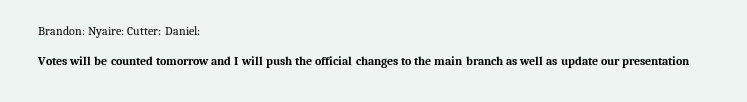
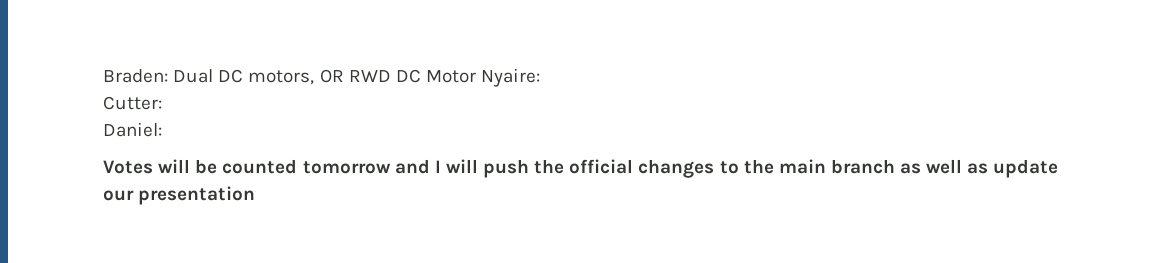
[38,26,85,35] Brandon: -> [103,69,476,85] Braden: Dual DC motors, OR RWD DC Motor
(125, 32) none -> (541, 77) //
(162, 31) none -> (162, 103) //

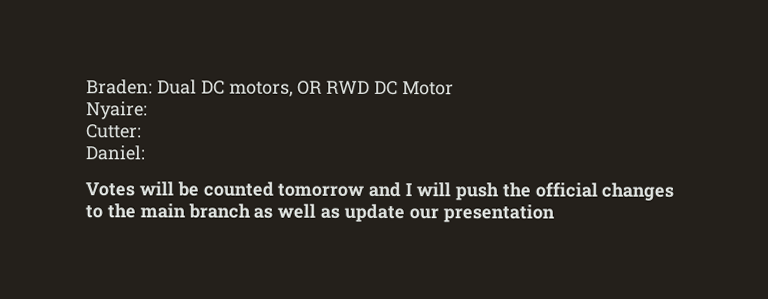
(476, 76) none -> (455, 88) //

